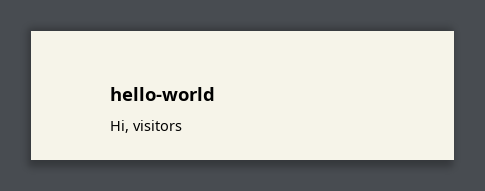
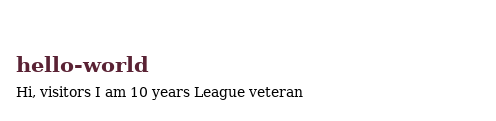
(182, 125) none -> [95,87,303,100] I am 10 years League veteran

